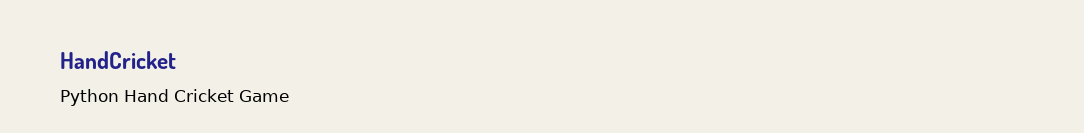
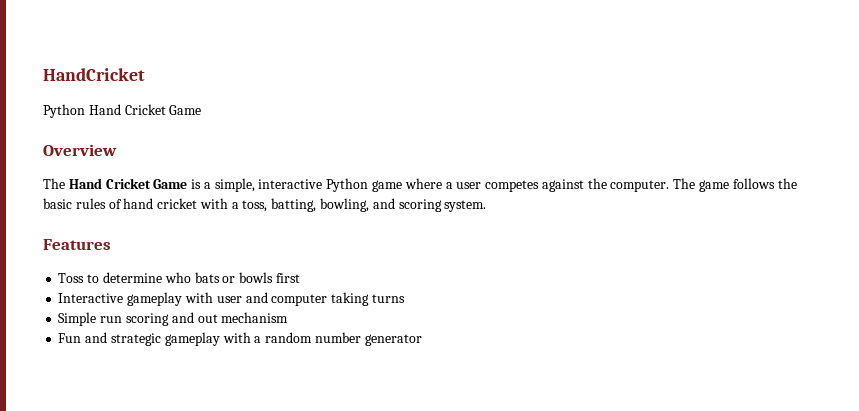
(289, 96) none -> [43,144,117,156] [43,178,797,192] [43,198,487,212] [43,239,111,250] [58,272,300,283] [58,292,405,306] [58,312,289,326] [58,332,422,346] // Overview // The Hand Cricket Game is a simple, interactive Python game where a user competes against the computer. The game follows the basic rules of hand cricket with a toss, batting, bowling, and scoring system. // Features // Toss to determine who bats or bowls first // Interactive gameplay with user and computer taking turns // Simple run scoring and out mechanism // Fun and strategic gameplay with a random number generator

